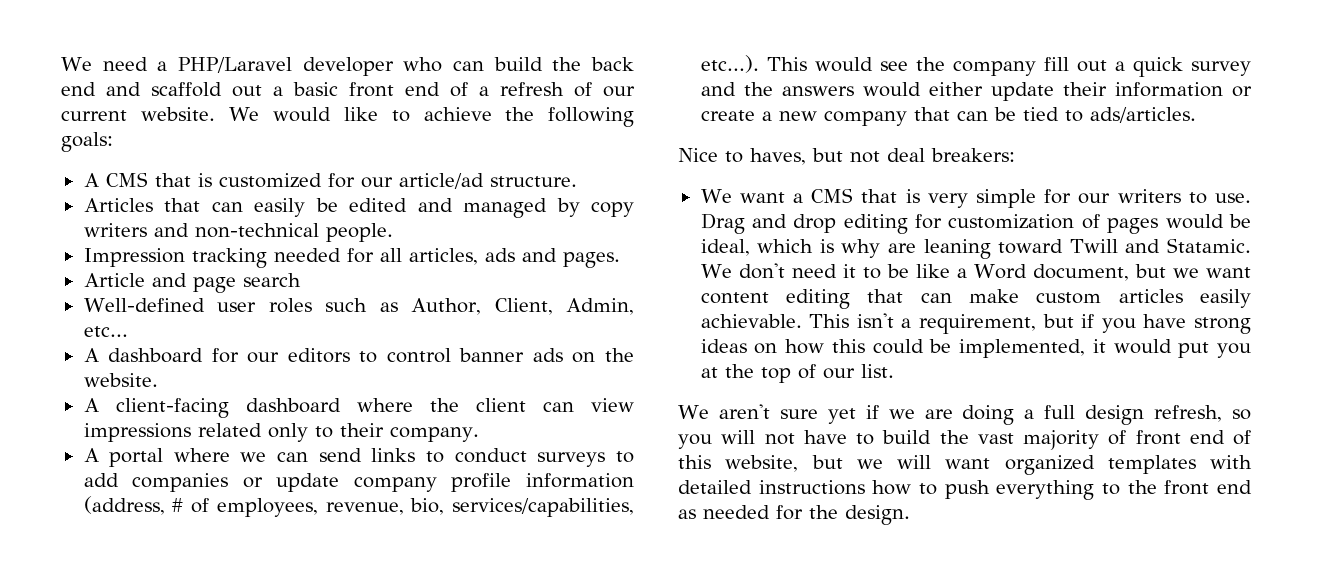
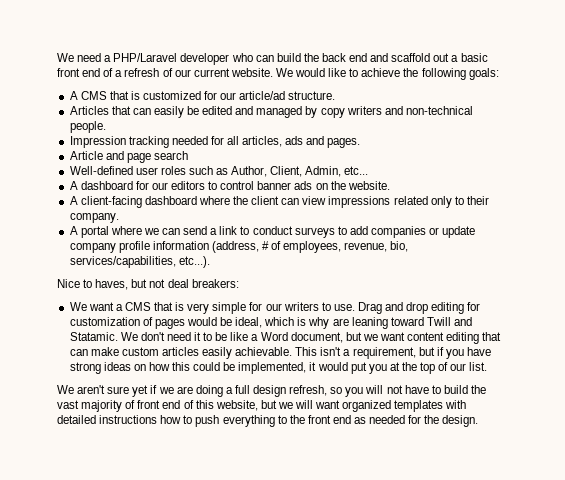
[371,448,416,462] links -> [210,226,238,235] a link
[766,57,1251,77] [700,82,1252,101] [700,107,1196,126] This would see the company fill out a quick survey and the answers would either update their information or create a new company that can be tied to ads/articles. -> (210, 262) none

